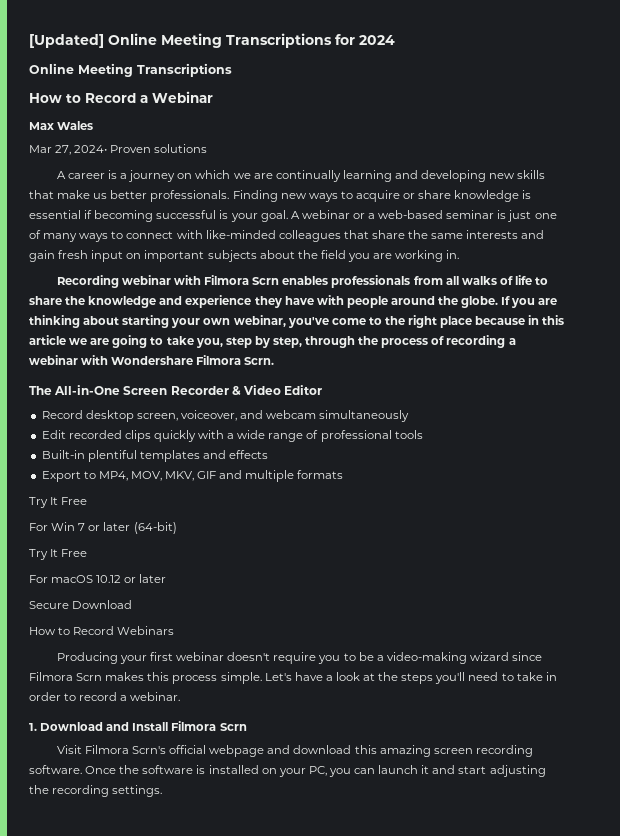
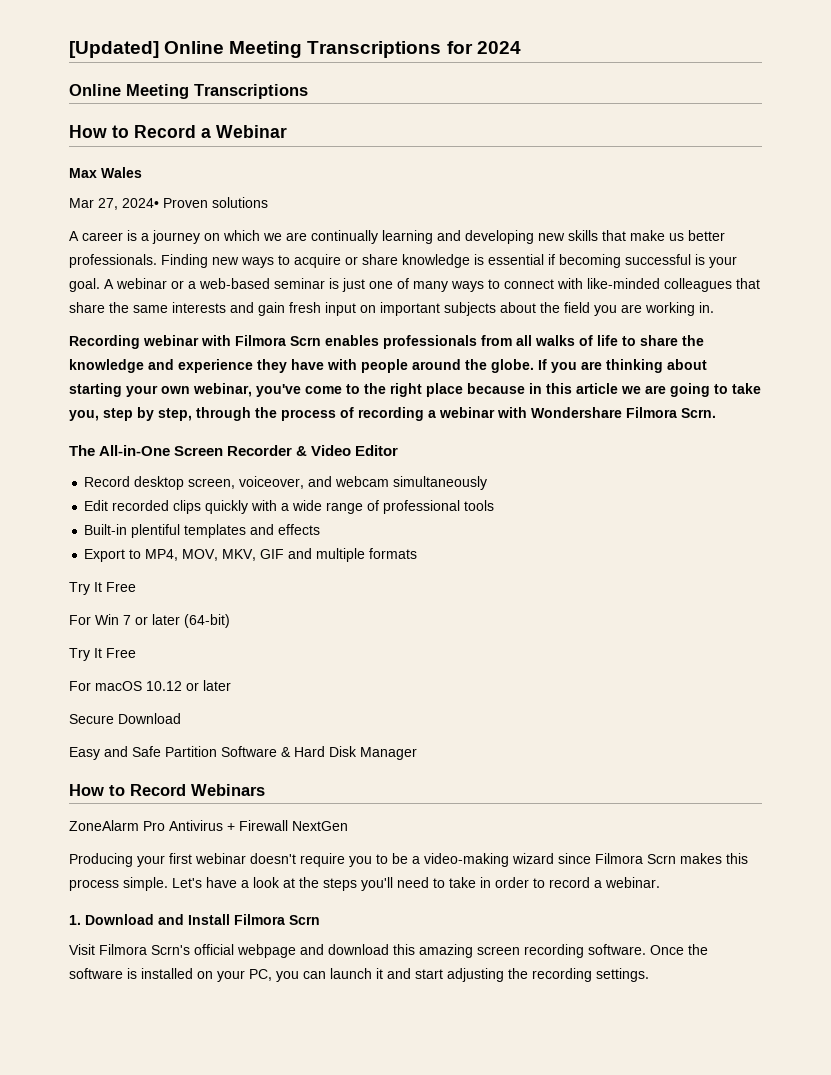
[29,626,175,635] How to Record Webinars -> [69,746,417,760] [69,784,265,796] [69,820,348,831] Easy and Safe Partition Software & Hard Disk Manager // How to Record Webinars // ZoneAlarm Pro Antivirus + Firewall NextGen

